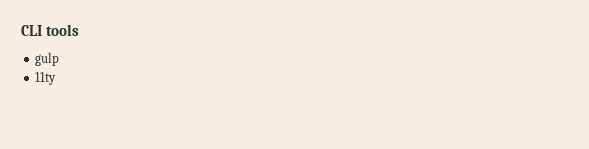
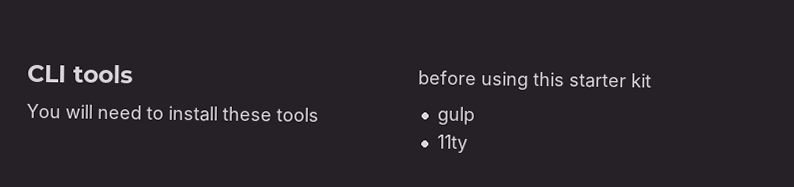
(80, 30) none -> [26,103,319,122] [418,70,652,90] // You will need to install these tools before using this starter kit

